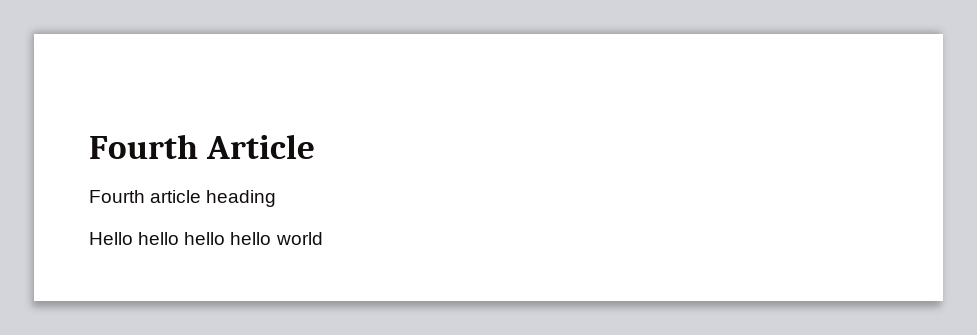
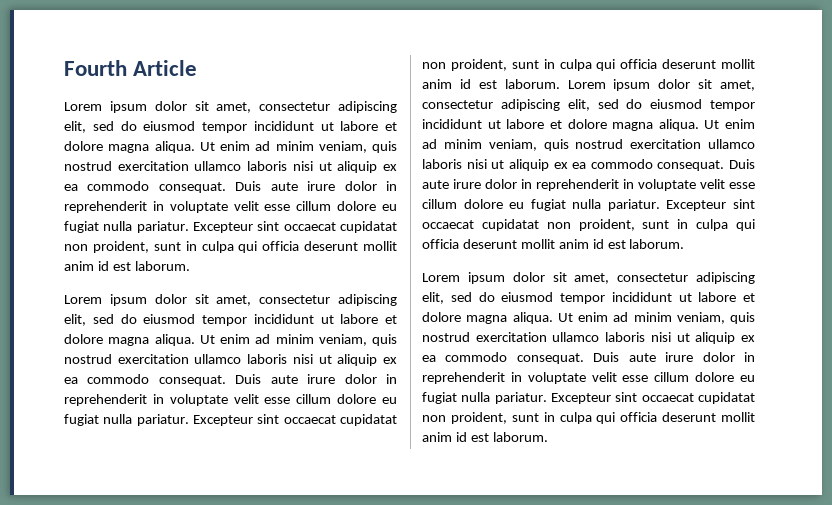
[89,190,277,207] [89,232,323,245] Fourth article heading // Hello hello hello hello world -> [64,101,397,113] [64,121,397,133] [64,141,397,153] [64,161,398,173] [64,181,397,193] [64,201,398,213] [64,221,397,233] [64,241,397,253] [64,261,190,271] [64,294,397,306] [64,314,397,326] [64,334,397,346] [64,354,398,366] [64,374,397,386] [64,394,398,406] [64,414,397,426] [422,59,755,71] [422,79,755,91] [422,99,755,111] [422,119,755,131] [422,139,755,151] [422,159,755,171] [422,179,755,191] [422,199,755,211] [422,219,756,231] [422,239,685,249] [422,272,755,284] [422,292,755,304] [422,312,755,324] [422,332,755,344] [422,352,755,364] [422,372,756,384] [422,392,755,404] [422,412,755,424] [422,432,548,442] Lorem ipsum dolor sit amet, consectetur adipiscing elit, sed do eiusmod tempor incididunt ut labore et dolore magna aliqua. Ut enim ad minim veniam, quis nostrud exercitation ullamco laboris nisi ut aliquip ex ea commodo consequat. Duis aute irure dolor in reprehenderit in voluptate velit esse cillum dolore eu fugiat nulla pariatur. Excepteur sint occaecat cupidatat non proident, sunt in culpa qui officia deserunt mollit anim id est laborum. // Lorem ipsum dolor sit amet, consectetur adipiscing elit, sed do eiusmod tempor incididunt ut labore et dolore magna aliqua. Ut enim ad minim veniam, quis nostrud exercitation ullamco laboris nisi ut aliquip ex ea commodo consequat. Duis aute irure dolor in reprehenderit in voluptate velit esse cillum dolore eu fugiat nulla pariatur. Excepteur sint occaecat cupidatat non proident, sunt in culpa qui officia deserunt mollit anim id est laborum. Lorem ipsum dolor sit amet, consectetur adipiscing elit, sed do eiusmod tempor incididunt ut labore et dolore magna aliqua. Ut enim ad minim veniam, quis nostrud exercitation ullamco laboris nisi ut aliquip ex ea commodo consequat. Duis aute irure dolor in reprehenderit in voluptate velit esse cillum dolore eu fugiat nulla pariatur. Excepteur sint occaecat cupidatat non proident, sunt in culpa qui officia deserunt mollit anim id est laborum. // Lorem ipsum dolor sit amet, consectetur adipiscing elit, sed do eiusmod tempor incididunt ut labore et dolore magna aliqua. Ut enim ad minim veniam, quis nostrud exercitation ullamco laboris nisi ut aliquip ex ea commodo consequat. Duis aute irure dolor in reprehenderit in voluptate velit esse cillum dolore eu fugiat nulla pariatur. Excepteur sint occaecat cupidatat non proident, sunt in culpa qui officia deserunt mollit anim id est laborum.

